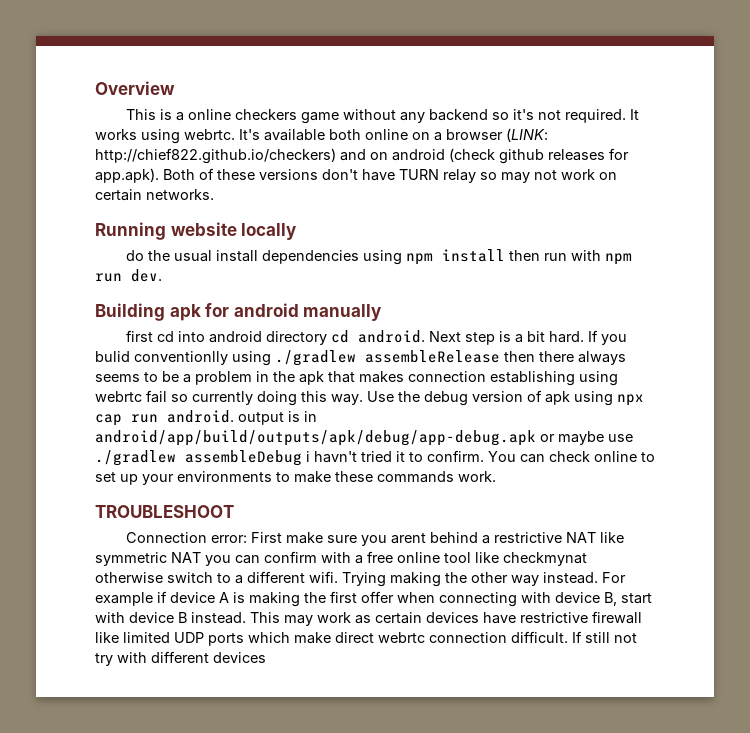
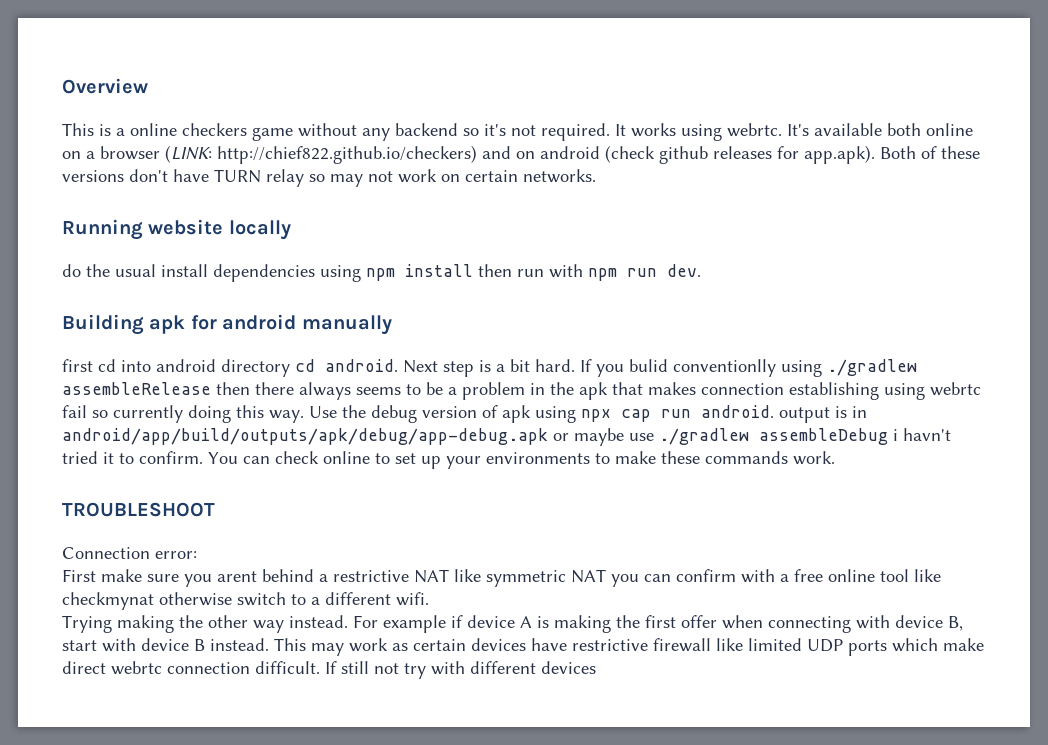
(247, 539) none -> (197, 555) //
(338, 577) none -> (429, 599) //

